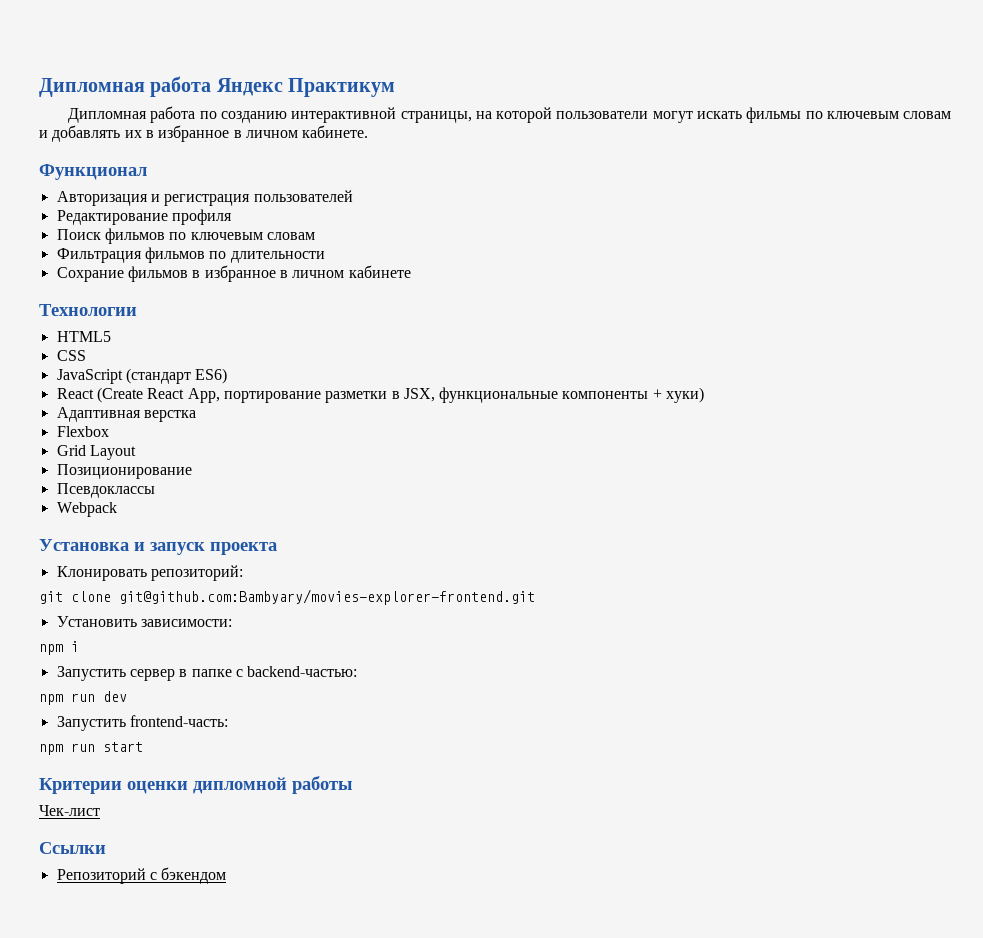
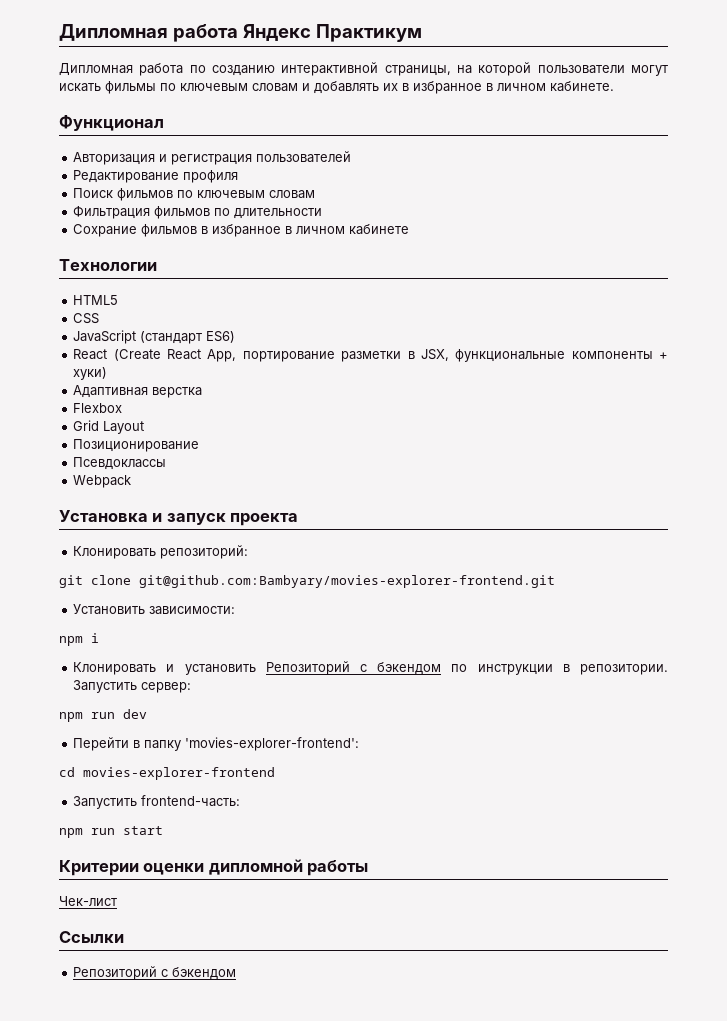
[56,666,358,681] [39,691,127,705] Запустить сервер в папке с backend-частью: // npm run dev -> [73,661,668,675] [73,680,192,693] [59,709,147,722] [73,737,360,751] [59,767,275,780] Клонировать и установить Репозиторий с бэкендом по инструкции в репозитории. Запустить сервер: // npm run dev // Перейти в папку 'movies-explorer-frontend': // cd movies-explorer-frontend

